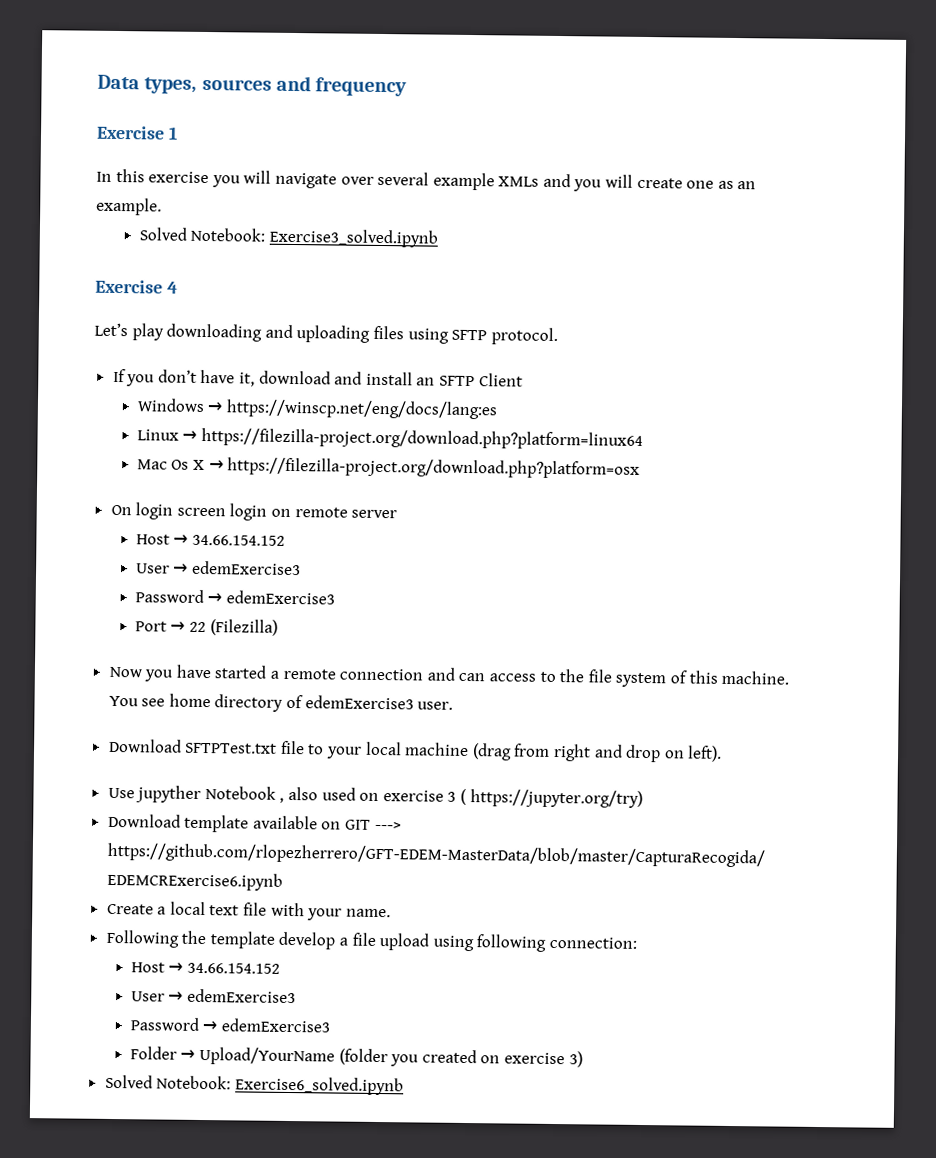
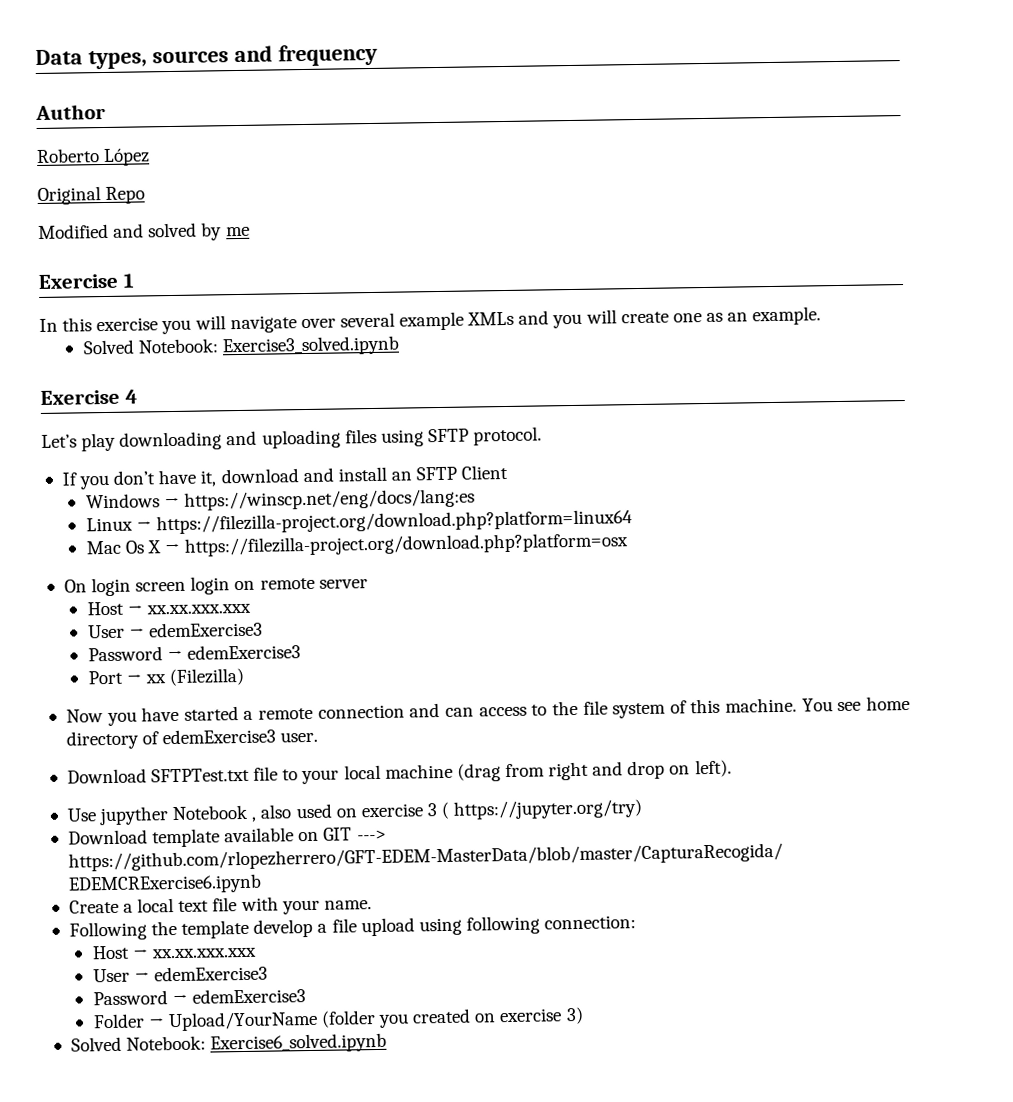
(408, 87) none -> [35,103,106,121] [36,148,151,166] [37,186,146,205] [38,222,250,241] // Author // Roberto López // Original Repo // Modified and solved by me
[191,534,285,546] 34.66.154.152 -> [145,603,251,615] xx.xx.xxx.xxx
[188,621,206,633] 22 -> [144,674,166,684] xx
[186,962,280,974] 34.66.154.152 -> [150,947,257,959] xx.xx.xxx.xxx

